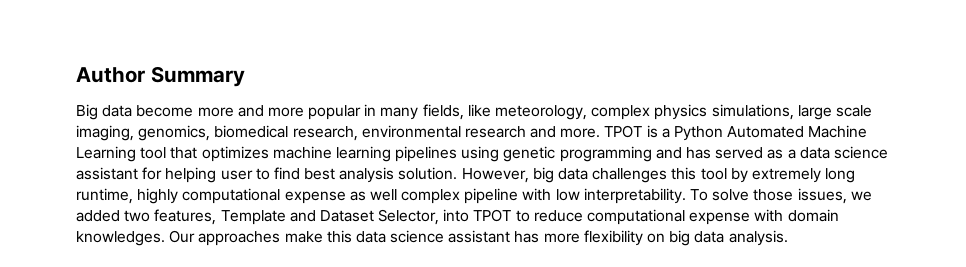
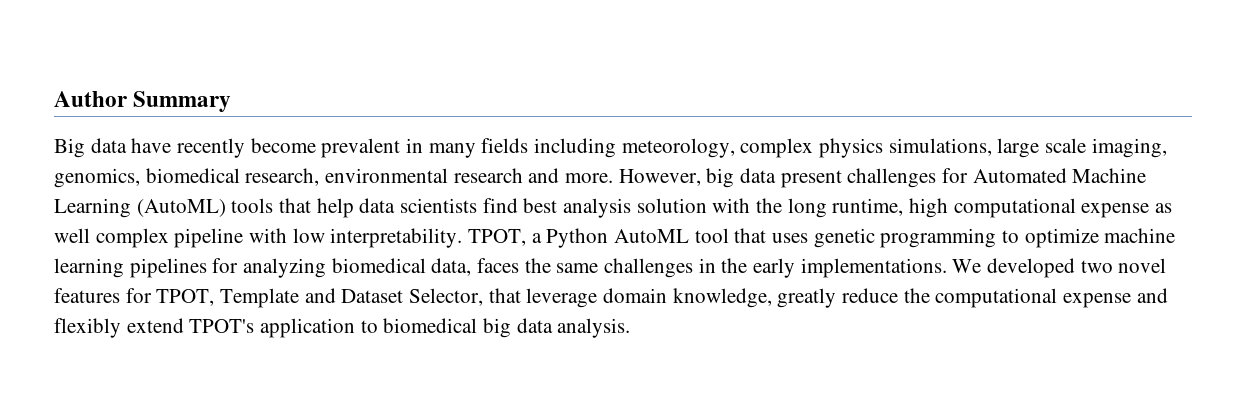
[136,104,491,120] become more and more popular in many fields, like -> [131,138,617,158] have recently become prevalent in many fields including
[604,125,868,141] [76,146,888,162] [76,167,821,183] TPOT is a Python Automated Machine Learning tool that optimizes machine learning pipelines using genetic programming and has served as a data science assistant for helping user to find best analysis solution. However, big data challenges this tool by extremely -> [618,168,1147,188] [54,198,783,218] However, big data present challenges for Automated Machine Learning (AutoML) tools that help data scientists find best analysis solution with the
[137,188,179,204] highly -> [909,198,949,218] high
[690,188,872,204] [76,209,839,225] [76,230,666,246] To solve those issues, we added two features, Template and Dataset Selector, into TPOT to reduce computational expense with domain knowledges. Our approaches make this data science assistant has more flexibility on -> [468,228,1176,248] [54,258,1167,278] [54,288,1168,308] [54,318,478,338] TPOT, a Python AutoML tool that uses genetic programming to optimize machine learning pipelines for analyzing biomedical data, faces the same challenges in the early implementations. We developed two novel features for TPOT, Template and Dataset Selector, that leverage domain knowledge, greatly reduce the computational expense and flexibly extend TPOT's application to biomedical

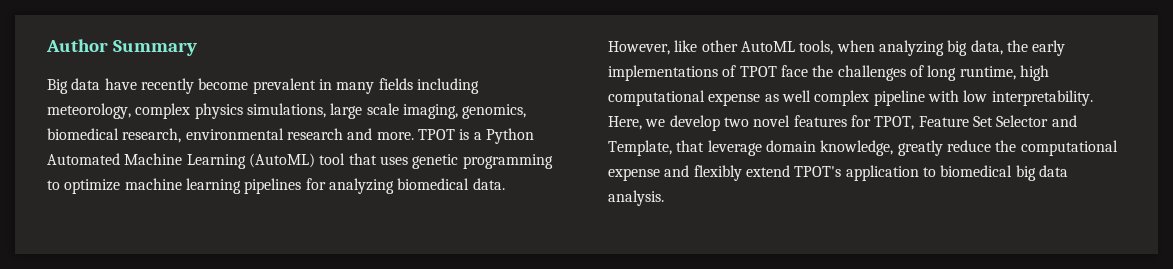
[618,168,1147,188] [54,198,1173,218] [54,228,690,248] However, big data present challenges for Automated Machine Learning (AutoML) tools that help data scientists find best analysis solution with the long runtime, high computational expense as well complex pipeline with low interpretability. TPOT, a Python AutoML -> [417,128,534,144] [47,153,315,169] TPOT is a Python Automated Machine Learning (AutoML)
[431,258,1076,278] data, faces the same challenges in the early implementations. We developed -> [472,178,505,190] [608,40,1066,56] [608,65,1049,81] [608,90,1093,106] [608,115,720,131] data. However, like other AutoML tools, when analyzing big data, the early implementations of TPOT face the challenges of long runtime, high computational expense as well complex pipeline with low interpretability. Here, we develop
[220,288,484,308] Template and Dataset Selector, -> [918,115,1077,127] [608,140,672,156] Feature Set Selector and Template,

